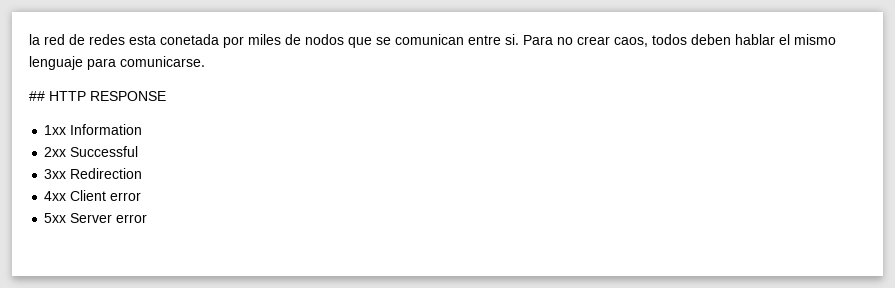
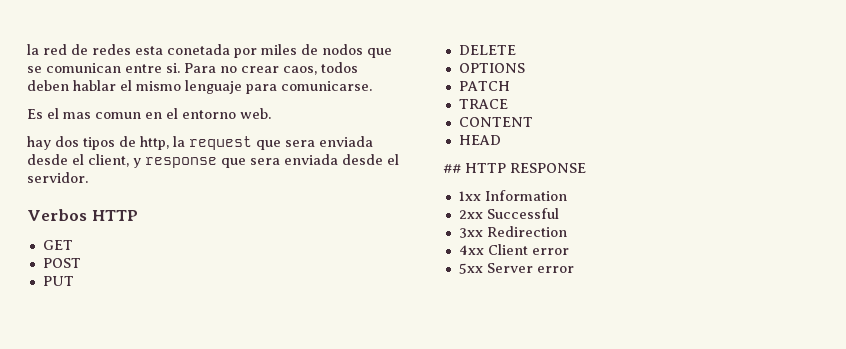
(205, 61) none -> [27,108,271,119] [27,136,373,150] [27,154,399,168] [27,172,88,183] [27,209,138,221] [42,240,73,250] [42,258,81,268] [42,276,74,286] [458,45,516,55] [458,63,525,73] [458,81,510,91] [458,99,508,109] [458,117,533,127] [458,135,501,145] // Es el mas comun en el entorno web. // hay dos tipos de http, la request que sera enviada desde el client, y response que sera enviada desde el servidor. // Verbos HTTP // GET // POST // PUT // DELETE // OPTIONS // PATCH // TRACE // CONTENT // HEAD

